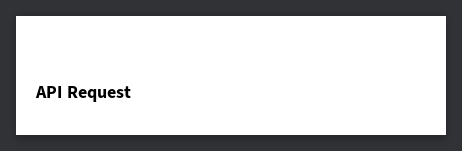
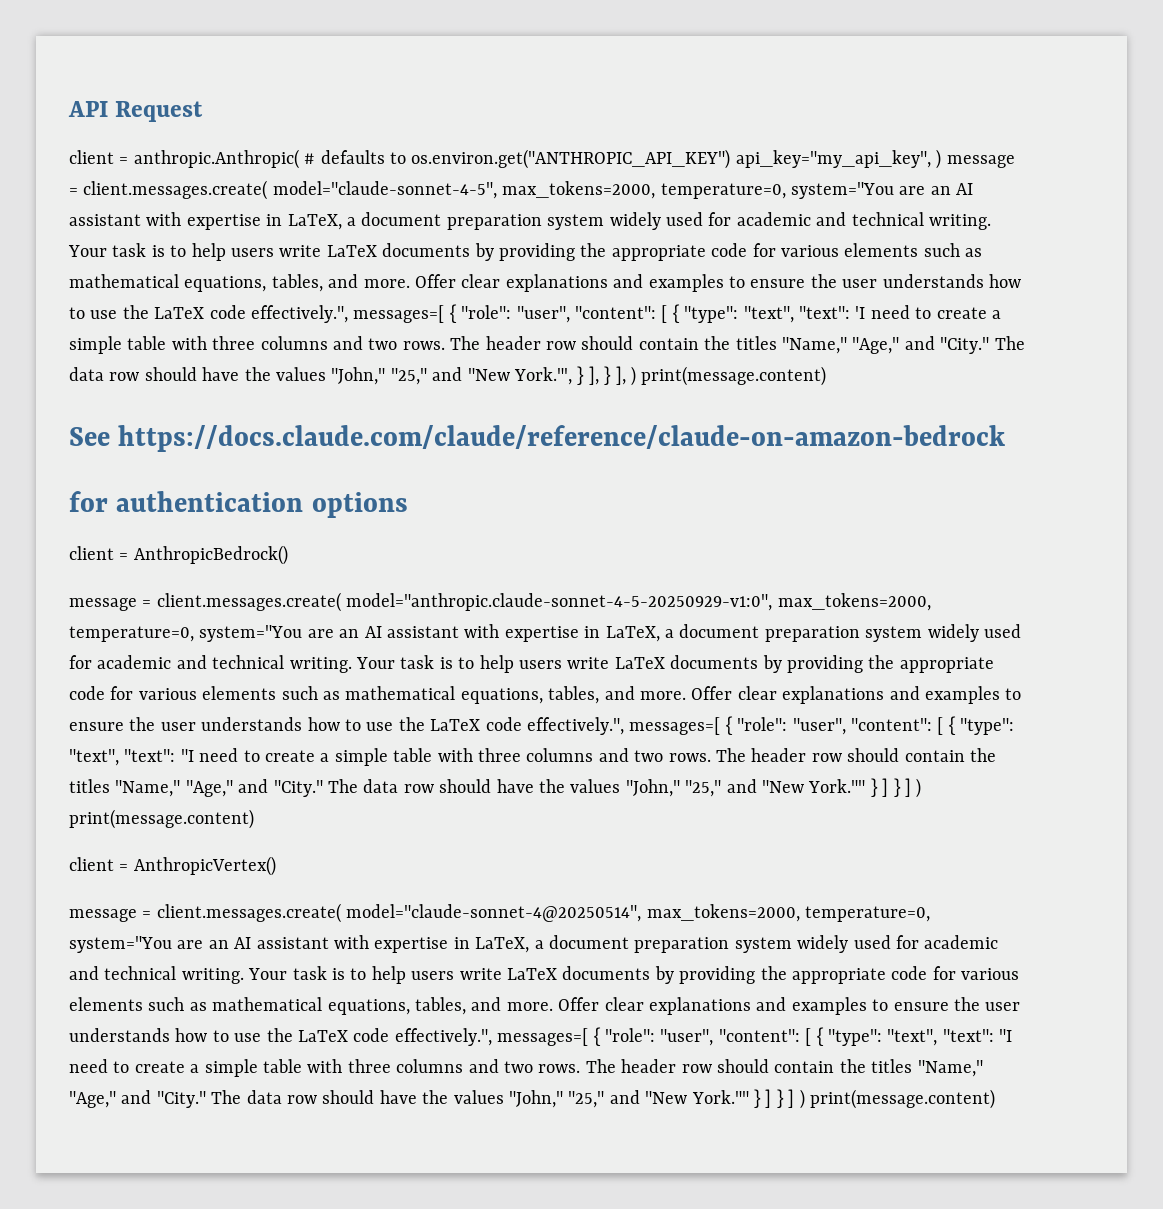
(131, 94) none -> [69,149,1015,169] [69,180,974,200] [69,212,991,230] [68,243,983,261] [69,274,1021,292] [69,304,1001,323] [69,336,1025,354] [69,366,827,386] [69,425,1006,452] [69,491,408,518] [69,545,288,565] [69,592,931,612] [69,624,1021,642] [69,655,994,673] [69,686,1022,704] [69,716,1015,735] [69,748,996,766] [69,778,922,798] [69,809,254,829] [69,856,276,876] [69,903,930,923] [69,935,999,953] [69,966,1020,984] [69,997,1021,1015] [69,1027,1013,1046] [69,1059,983,1077] [69,1089,995,1109] // client = anthropic.Anthropic( # defaults to os.environ.get("ANTHROPIC_API_KEY") api_key="my_api_key", ) message = client.messages.create( model="claude-sonnet-4-5", max_tokens=2000, temperature=0, system="You are an AI assistant with expertise in LaTeX, a document preparation system widely used for academic and technical writing. Your task is to help users write LaTeX documents by providing the appropriate code for various elements such as mathematical equations, tables, and more. Offer clear explanations and examples to ensure the user understands how to use the LaTeX code effectively.", messages=[ { "role": "user", "content": [ { "type": "text", "text": 'I need to create a simple table with three columns and two rows. The header row should contain the titles "Name," "Age," and "City." The data row should have the values "John," "25," and "New York."', } ], } ], ) print(message.content) // See https://docs.claude.com/claude/reference/claude-on-amazon-bedrock // for authentication options // client = AnthropicBedrock() // message = client.messages.create( model="anthropic.claude-sonnet-4-5-20250929-v1:0", max_tokens=2000, temperature=0, system="You are an AI assistant with expertise in LaTeX, a document preparation system widely used for academic and technical writing. Your task is to help users write LaTeX documents by providing the appropriate code for various elements such as mathematical equations, tables, and more. Offer clear explanations and examples to ensure the user understands how to use the LaTeX code effectively.", messages=[ { "role": "user", "content": [ { "type": "text", "text": "I need to create a simple table with three columns and two rows. The header row should contain the titles "Name," "Age," and "City." The data row should have the values "John," "25," and "New York."" } ] } ] ) print(message.content) // client = AnthropicVertex() // message = client.messages.create( model="claude-sonnet-4@20250514", max_tokens=2000, temperature=0, system="You are an AI assistant with expertise in LaTeX, a document preparation system widely used for academic and technical writing. Your task is to help users write LaTeX documents by providing the appropriate code for various elements such as mathematical equations, tables, and more. Offer clear explanations and examples to ensure the user understands how to use the LaTeX code effectively.", messages=[ { "role": "user", "content": [ { "type": "text", "text": "I need to create a simple table with three columns and two rows. The header row should contain the titles "Name," "Age," and "City." The data row should have the values "John," "25," and "New York."" } ] } ] ) print(message.content)

